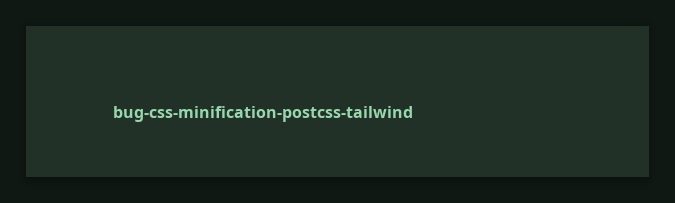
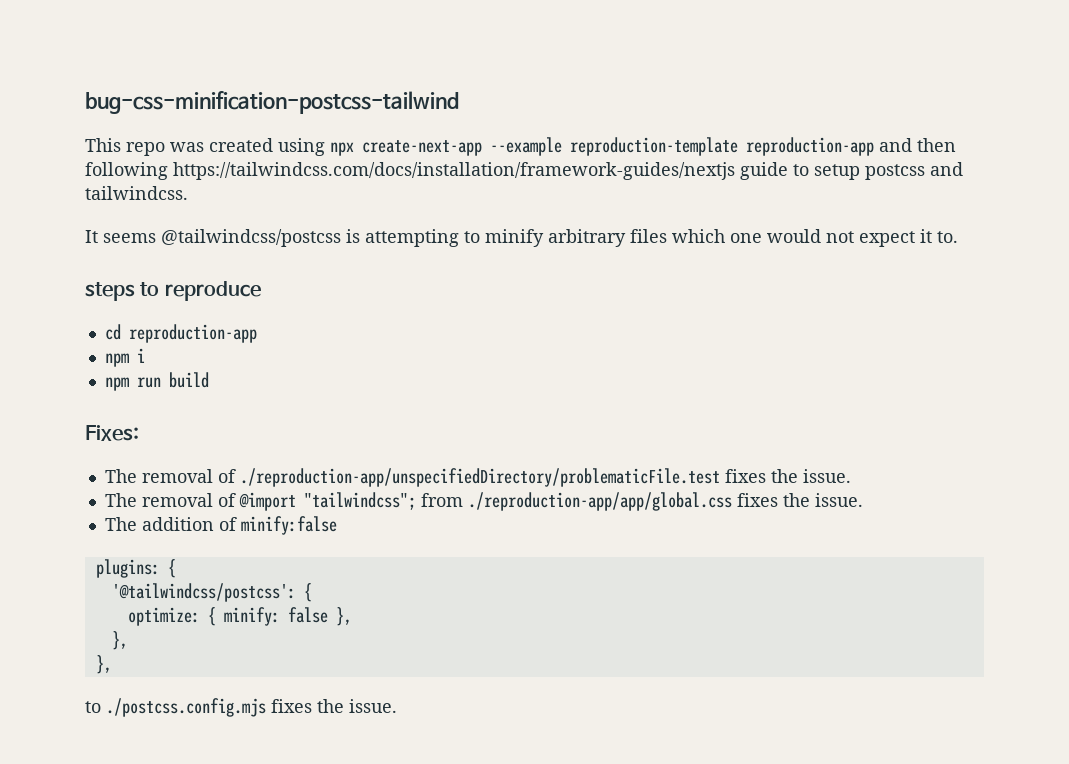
(413, 114) none -> [85,137,956,156] [85,162,963,180] [85,186,188,200] [85,229,958,247] [85,281,261,301] [104,324,257,343] [104,348,145,367] [104,372,209,391] [85,425,139,441] [104,468,851,487] [104,492,863,511] [104,516,337,535] [95,559,176,578] [111,583,312,602] [127,607,352,626] [111,631,128,650] [95,655,112,674] [85,698,397,717] // This repo was created using npx create-next-app --example reproduction-template reproduction-app and then following https://tailwindcss.com/docs/installation/framework-guides/nextjs guide to setup postcss and tailwindcss. // It seems @tailwindcss/postcss is attempting to minify arbitrary files which one would not expect it to. // steps to reproduce // cd reproduction-app // npm i // npm run build // Fixes: // The removal of ./reproduction-app/unspecifiedDirectory/problematicFile.test fixes the issue. // The removal of @import "tailwindcss"; from ./reproduction-app/app/global.css fixes the issue. // The addition of minify:false // plugins: { // '@tailwindcss/postcss': { // optimize: { minify: false }, // }, // }, // to ./postcss.config.mjs fixes the issue.

